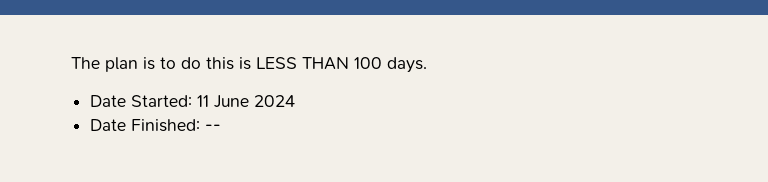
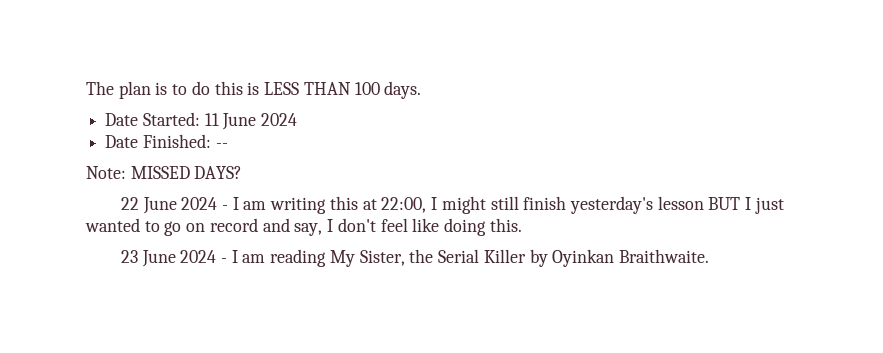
(222, 127) none -> [86,166,243,179] [120,196,784,214] [85,218,522,236] [120,249,709,267] // Note: MISSED DAYS? // 22 June 2024 - I am writing this at 22:00, I might still finish yesterday's lesson BUT I just wanted to go on record and say, I don't feel like doing this. // 23 June 2024 - I am reading My Sister, the Serial Killer by Oyinkan Braithwaite.

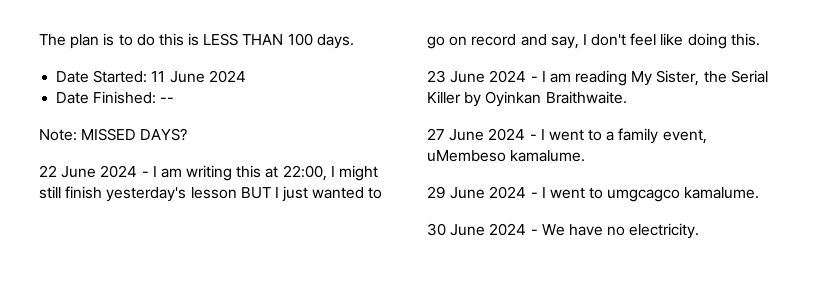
(709, 256) none -> [427,128,707,144] [427,150,586,162] [427,186,760,202] [427,223,700,239] // 27 June 2024 - I went to a family event, uMembeso kamalume. // 29 June 2024 - I went to umgcagco kamalume. // 30 June 2024 - We have no electricity.

